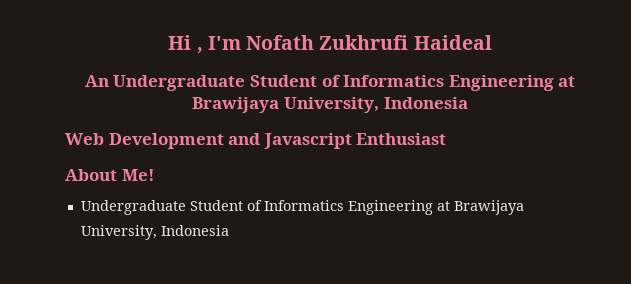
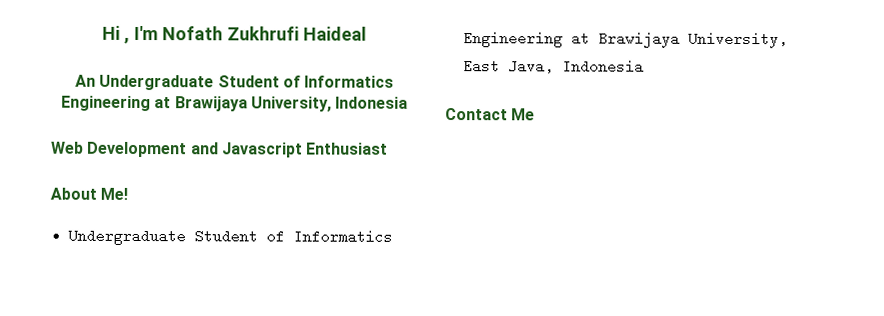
[160,225,229,236] Indonesia -> [463,59,645,74] [445,108,536,121] East Java, Indonesia // Contact Me

